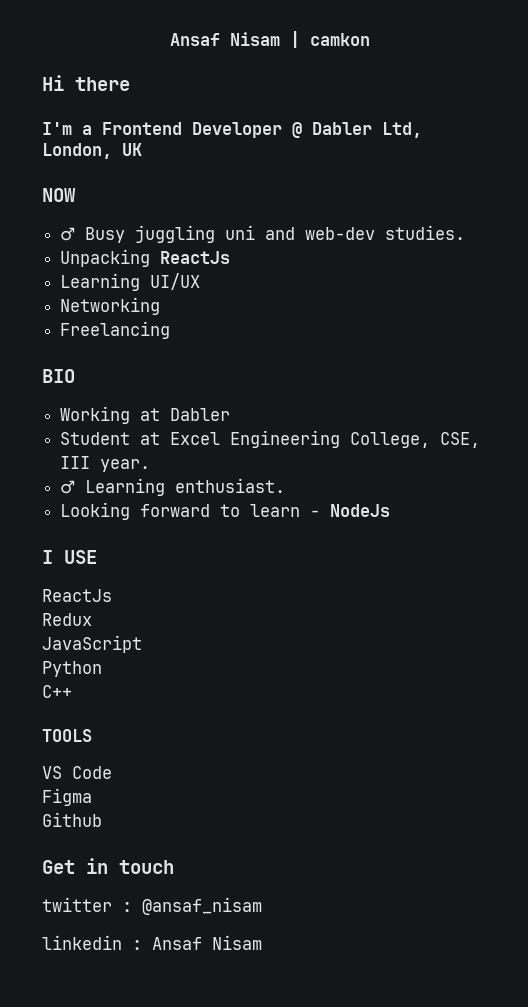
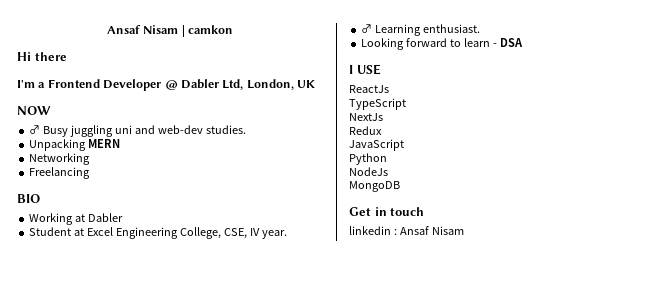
[160,251,231,264] [60,273,201,291] ReactJs // Learning UI/UX -> [88,139,121,148] MERN
[60,456,91,469] III -> [249,228,260,236] IV
[330,504,391,517] NodeJs -> [499,38,523,47] DSA
(112, 595) none -> [349,98,406,110] [349,113,383,121] // TypeScript // NextJs
[42,685,72,698] [42,729,92,742] [42,766,112,779] [42,788,92,806] [42,812,102,827] C++ // TOOLS // VS Code // Figma // Github -> [349,167,388,176] [349,181,400,192] NodeJs // MongoDB
[42,897,262,915] // twitter : @ansaf_nisam -> (425, 211) none

